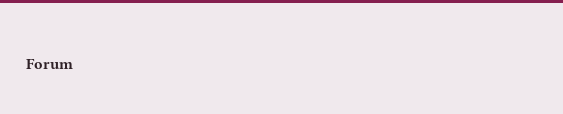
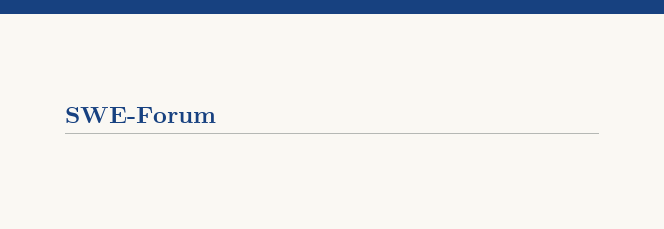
[26,58,73,69] Forum -> [65,107,216,123] SWE-Forum

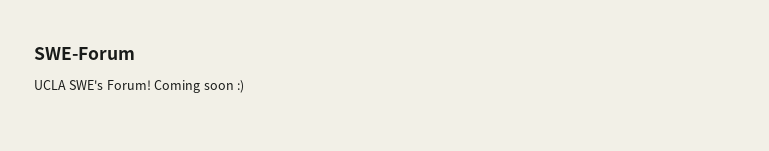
(216, 115) none -> [34,80,244,93] // UCLA SWE's Forum! Coming soon :)

